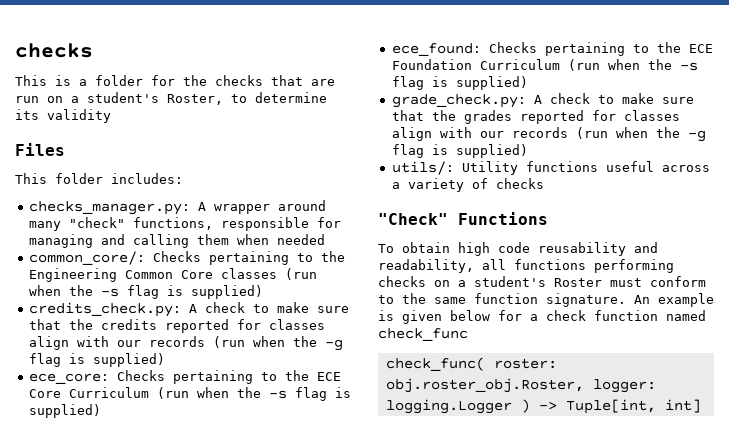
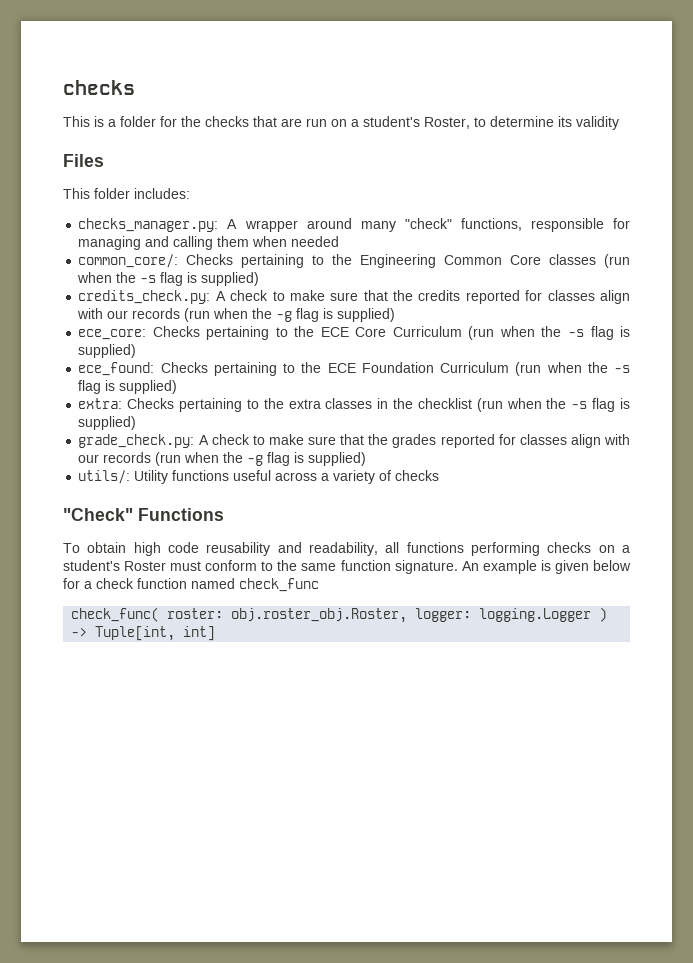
(528, 83) none -> [78,398,630,412] [78,416,137,430] // extra: Checks pertaining to the extra classes in the checklist (run when the -s flag is supplied)

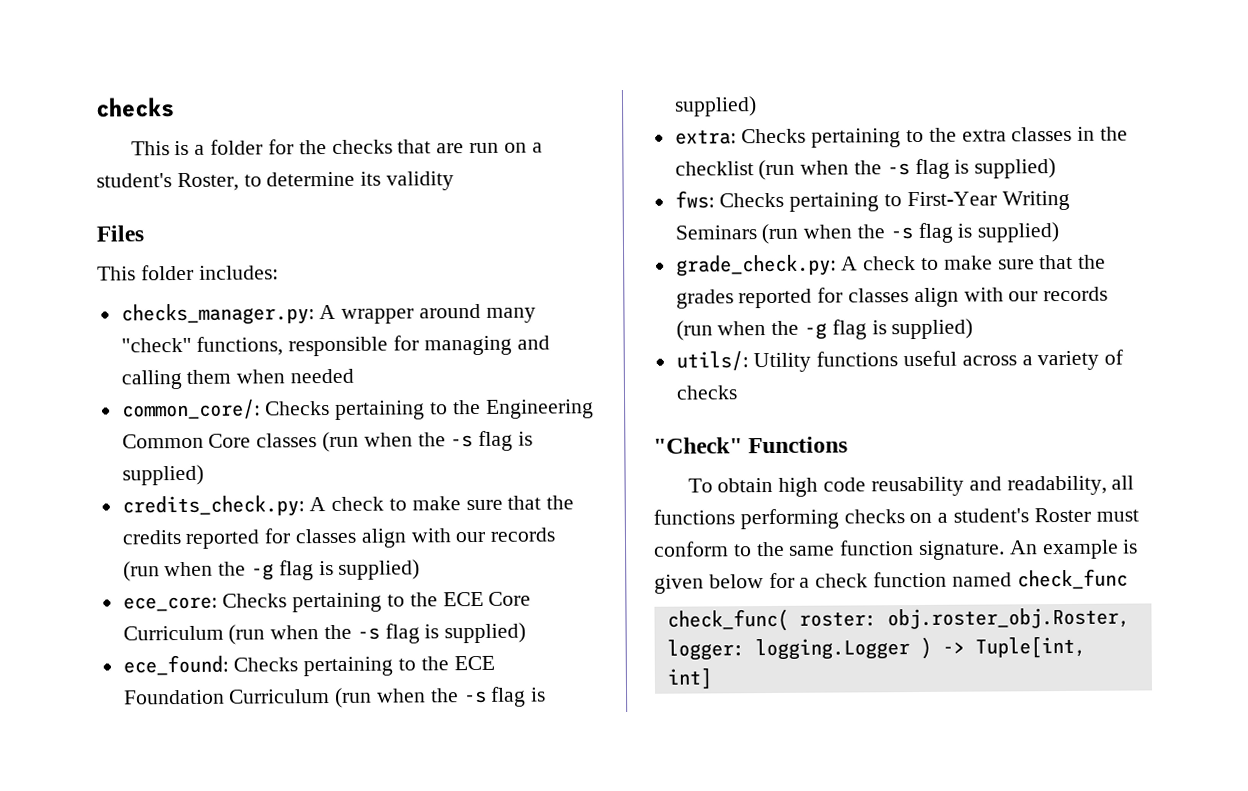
(137, 423) none -> [674,190,1070,212] [674,222,1060,245] // fws: Checks pertaining to First-Year Writing Seminars (run when the -s flag is supplied)

